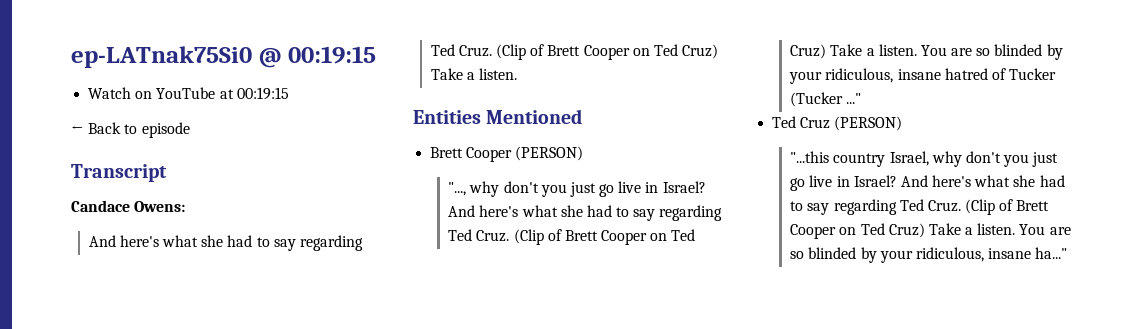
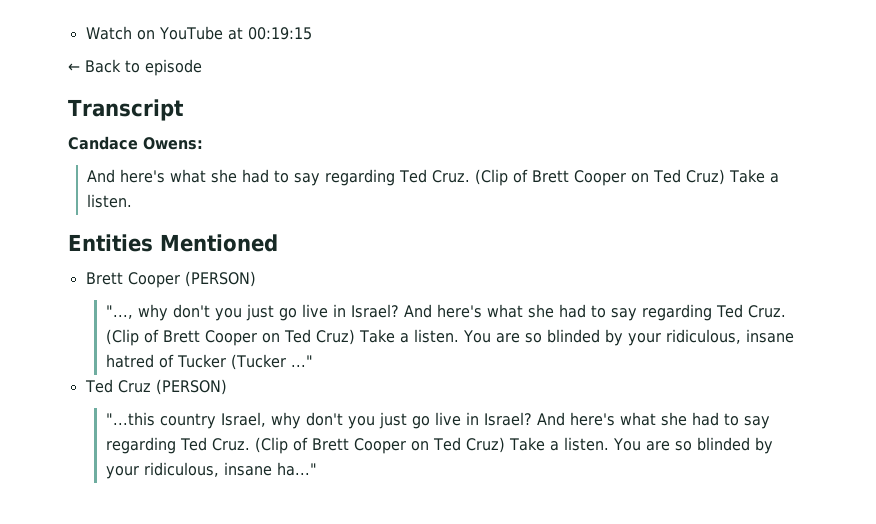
[71,46,377,68] ep-LATnak75Si0 @ 00:19:15 // -> (85, 33) none

